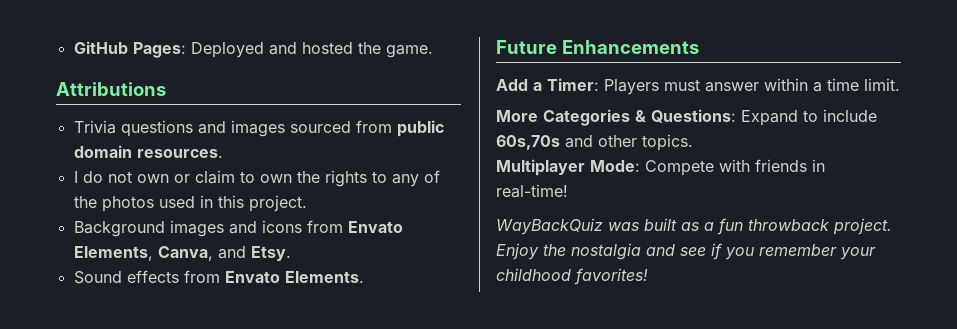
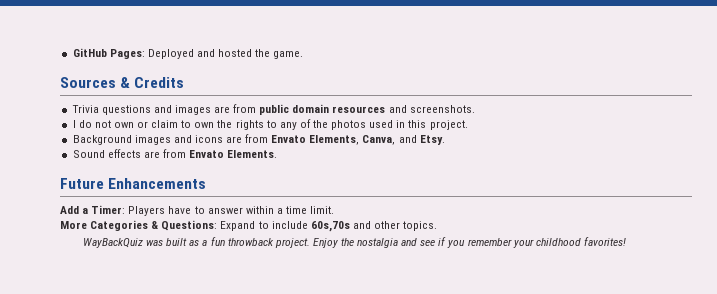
[56,82,166,96] Attributions -> [60,77,185,88] Sources & Credits
[289,121,351,133] sourced -> [214,106,231,113] are
[136,149,223,158] resources. -> [332,105,475,113] resources and screenshots.
(302, 226) none -> [226,136,243,143] are
(179, 276) none -> [143,151,160,158] are
[664,79,700,91] must -> [168,206,205,214] have to
[496,159,825,176] [496,184,568,198] // Multiplayer Mode: Compete with friends in real-time! -> (438, 226) none

